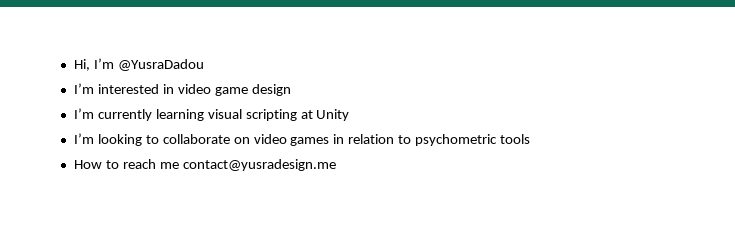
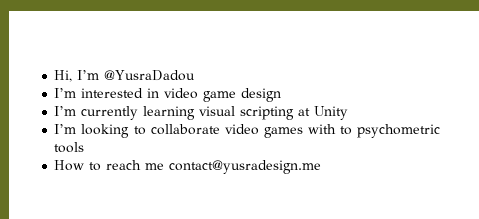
[233,137,250,144] on -> (220, 129) none
[333,134,395,144] in relation -> [307,124,336,134] with

